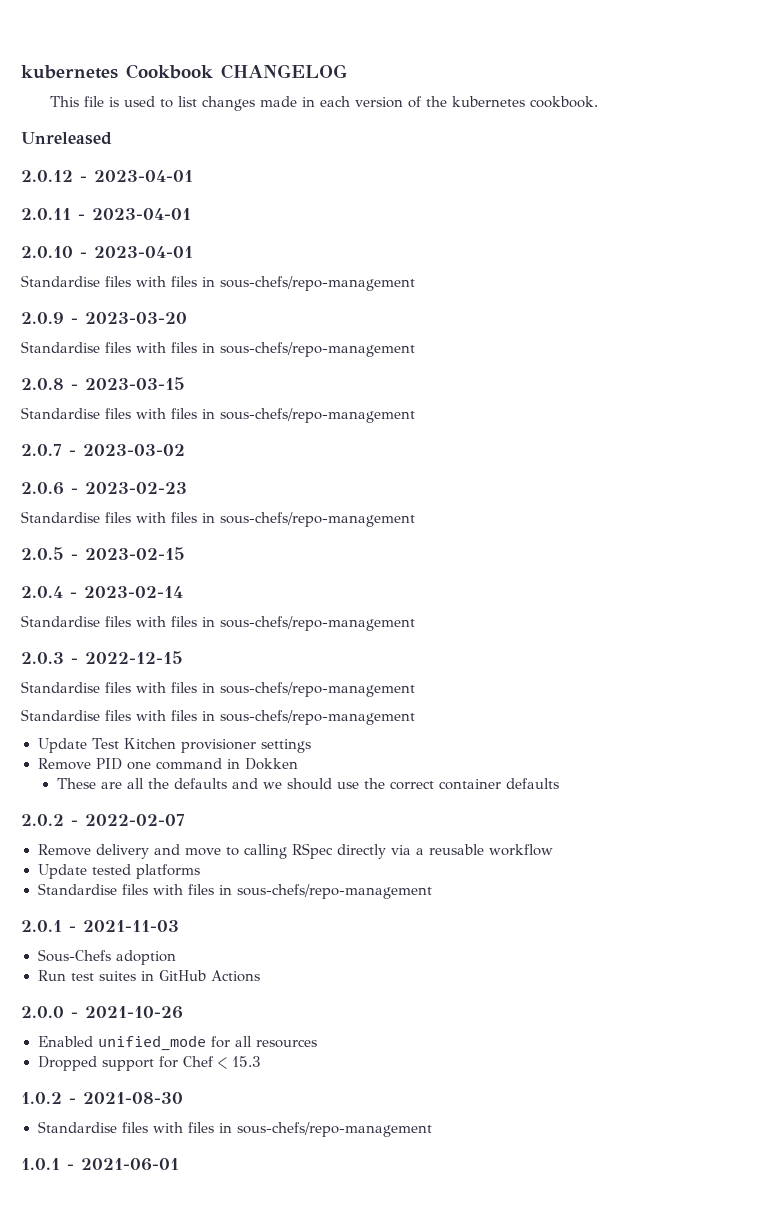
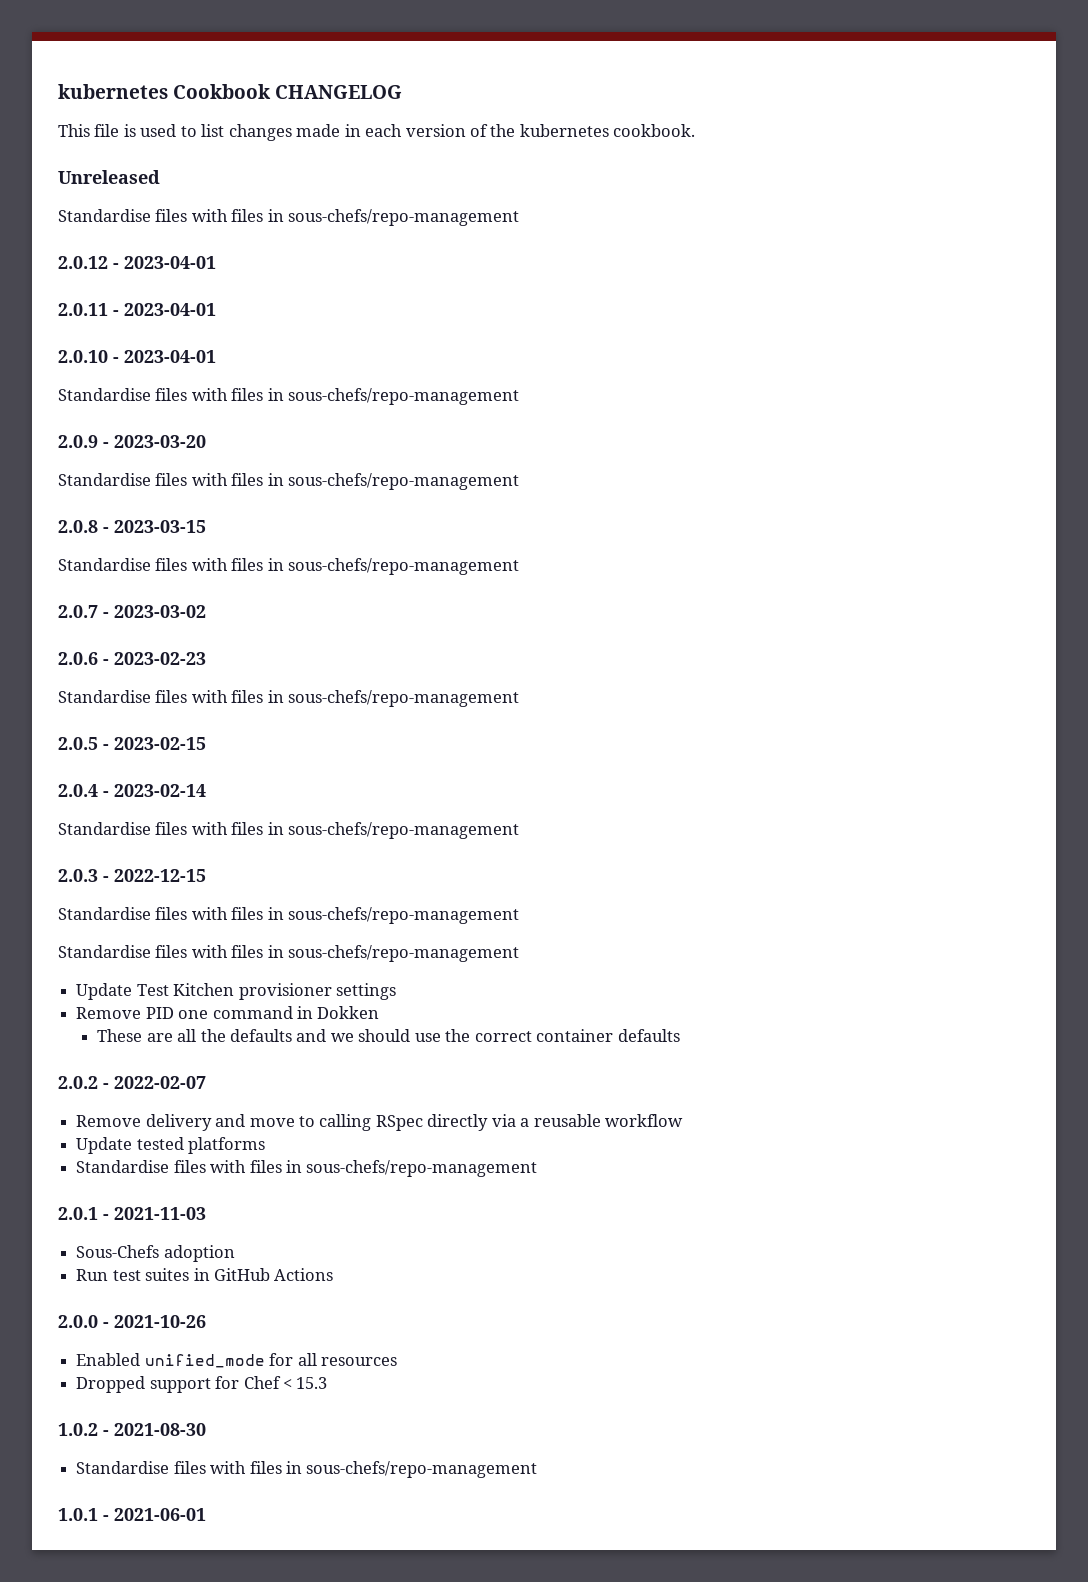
(112, 138) none -> [58,209,520,226] // Standardise files with files in sous-chefs/repo-management

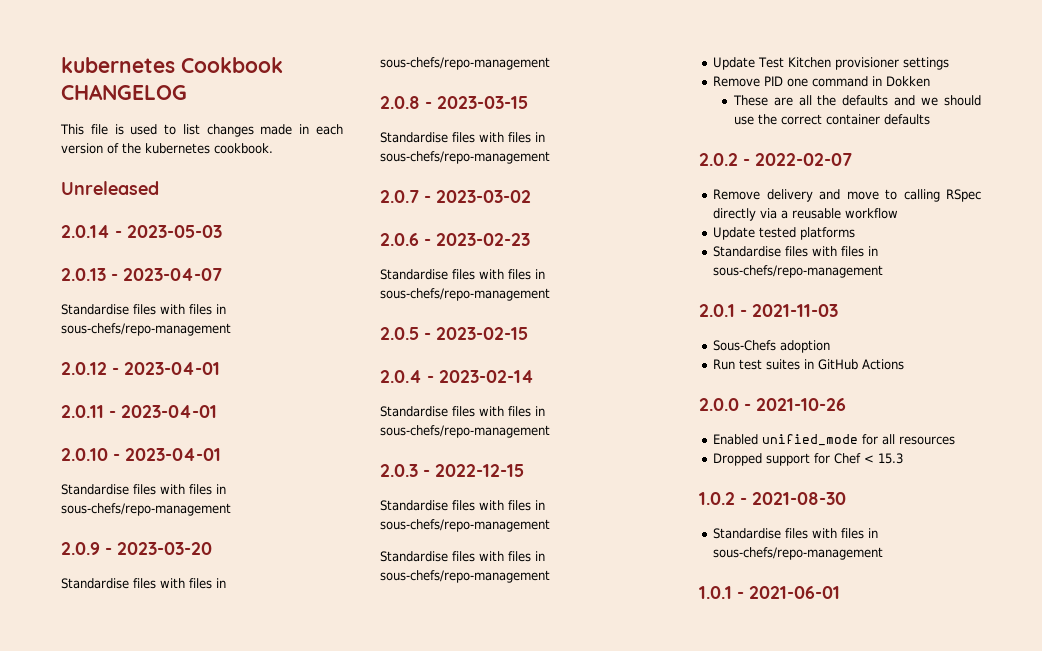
(160, 177) none -> [61,225,222,238] [61,268,222,281] // 2.0.14 - 2023-05-03 // 2.0.13 - 2023-04-07

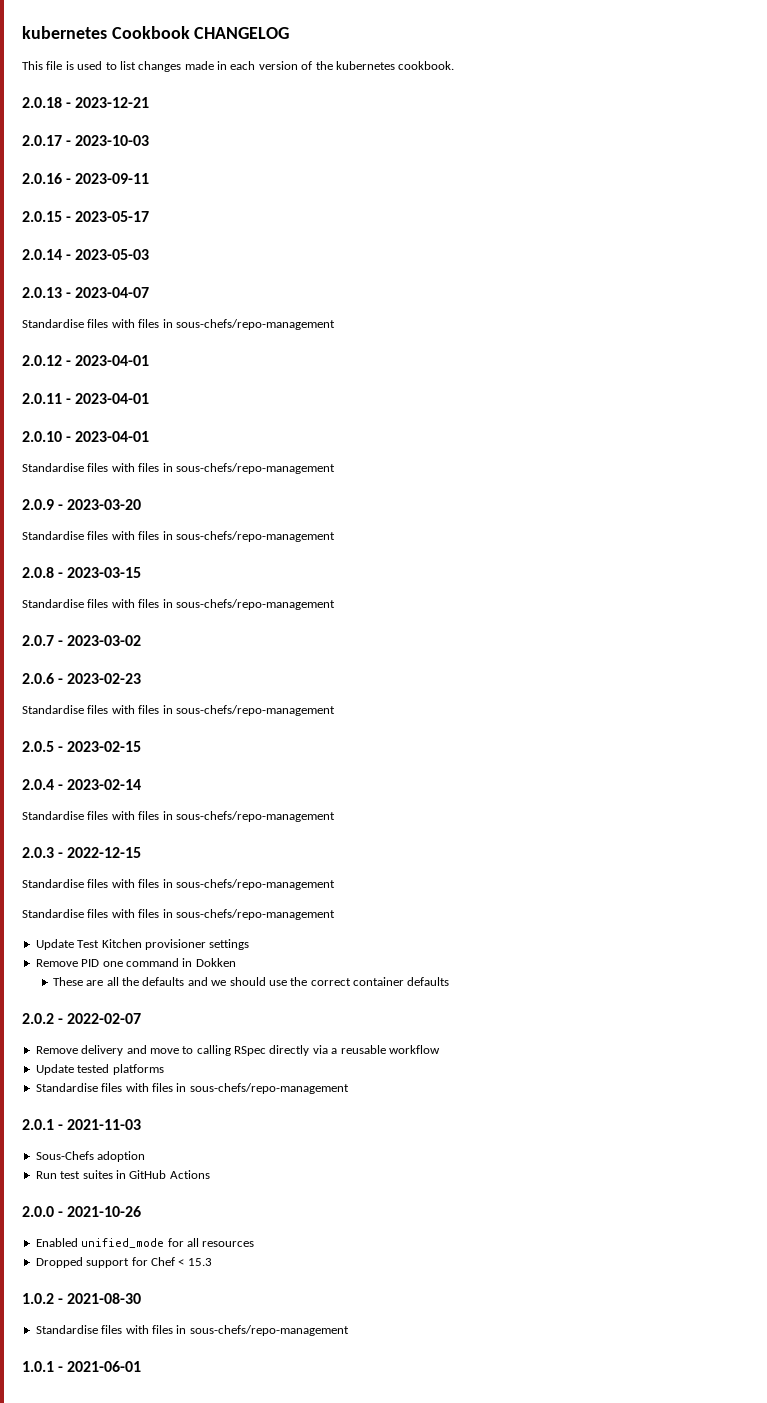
[61,181,159,195] Unreleased -> [22,97,150,108] [22,135,150,146] [22,173,150,184] [22,211,150,222] 2.0.18 - 2023-12-21 // 2.0.17 - 2023-10-03 // 2.0.16 - 2023-09-11 // 2.0.15 - 2023-05-17

